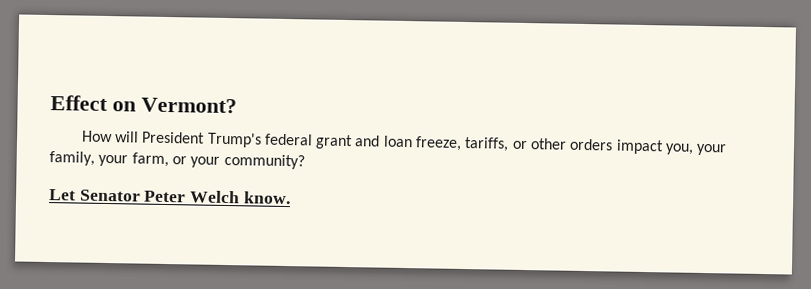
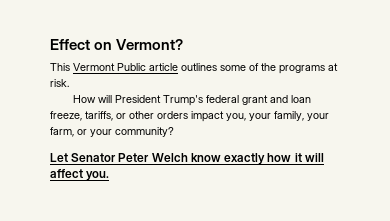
(237, 105) none -> [50,63,338,74] [50,79,69,87] // This Vermont Public article outlines some of the programs at risk.
[242,191,291,205] know. -> [190,153,324,165] [50,169,110,181] know exactly how it will affect you.

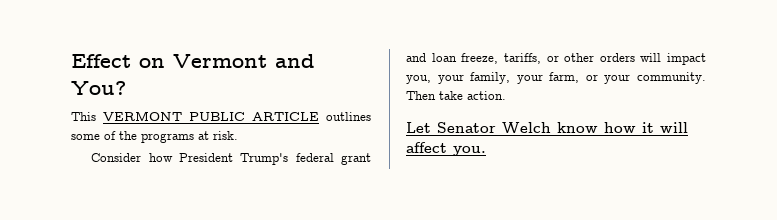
[116,39,184,50] [50,63,178,71] Vermont? // This Vermont Public article -> [173,54,315,68] [71,81,126,95] [71,111,319,121] Vermont and You? // This VERMONT PUBLIC ARTICLE
[72,95,112,103] How will -> [91,153,173,162] Consider how
(188, 115) none -> [640,53,662,62] will
[115,127,174,137] community? -> [637,72,706,84] [406,91,506,100] community. Then take action.
[118,153,150,162] Peter -> (496, 127) none
[224,153,266,165] exactly -> (598, 127) none

